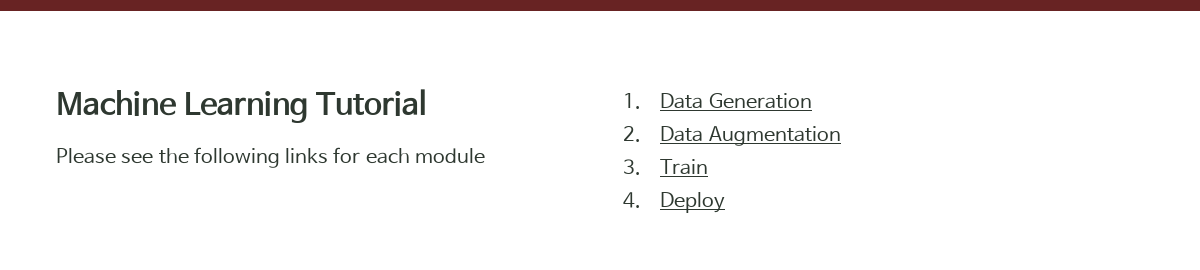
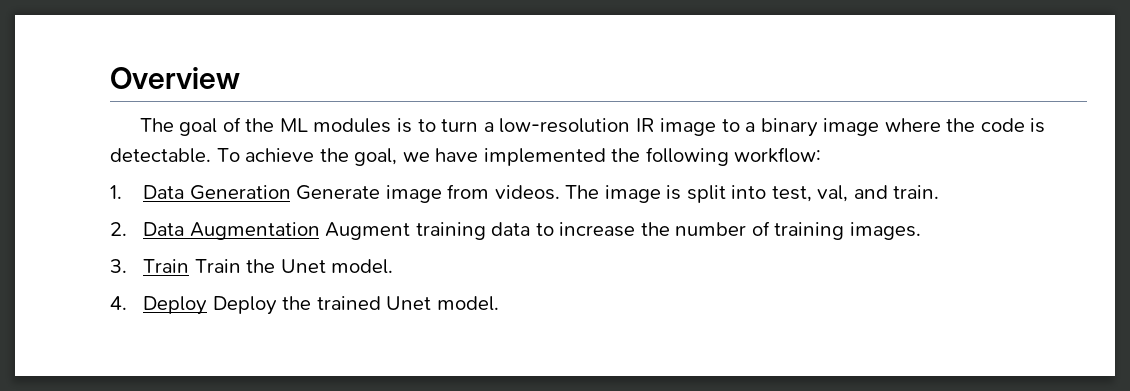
[56,89,428,123] [56,147,485,168] [623,93,812,109] [623,126,841,146] [623,159,709,175] [623,192,726,213] Machine Learning Tutorial // Please see the following links for each module // 1. Data Generation // 2. Data Augmentation // 3. Train // 4. Deploy -> [110,67,240,89] [139,117,1046,137] [110,147,822,166] [110,184,940,203] [110,221,921,240] [110,259,394,274] [110,296,499,315] Overview // The goal of the ML modules is to turn a low-resolution IR image to a binary image where the code is detectable. To achieve the goal, we have implemented the following workflow: // 1. Data Generation Generate image from videos. The image is split into test, val, and train. // 2. Data Augmentation Augment training data to increase the number of training images. // 3. Train Train the Unet model. // 4. Deploy Deploy the trained Unet model.

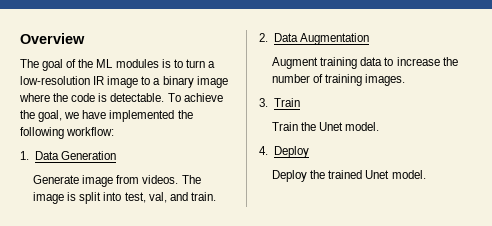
(291, 192) none -> (116, 155) //
(320, 231) none -> (369, 39) //
(189, 266) none -> (300, 102) //
(207, 305) none -> (309, 152) //

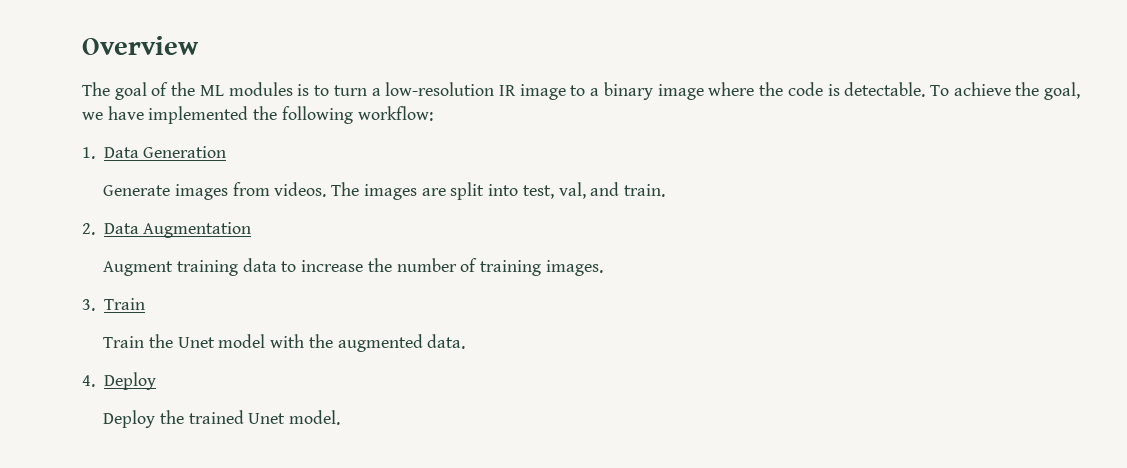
[82,175,114,187] image -> [175,184,229,200] images
[33,192,77,204] image is -> [363,184,446,200] images are
[345,122,380,131] model. -> [218,334,466,352] model with the augmented data.

